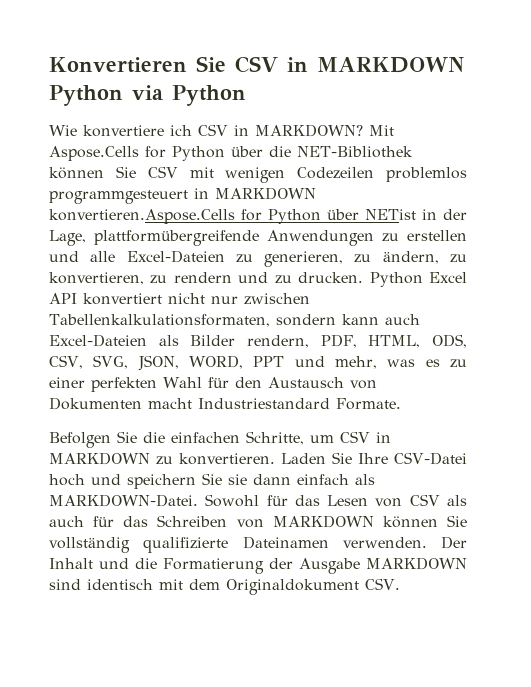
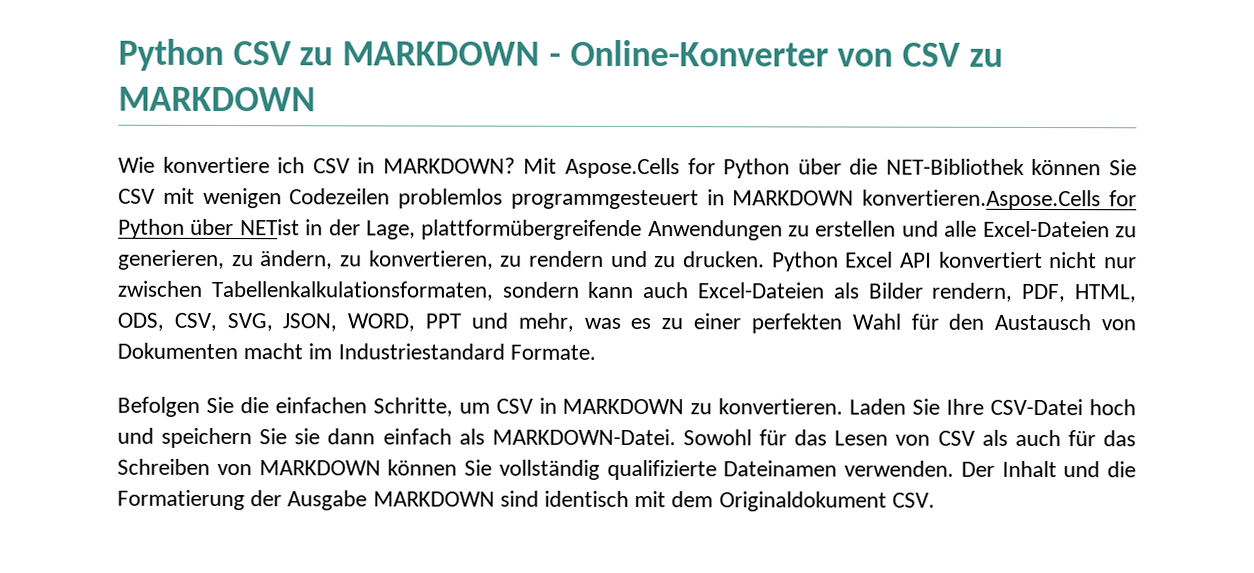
[49,56,464,73] [49,85,246,106] Konvertieren Sie CSV in MARKDOWN Python via Python -> [118,38,1003,72] [118,86,316,112] Python CSV zu MARKDOWN - Online-Konverter von CSV zu MARKDOWN
(192, 403) none -> [308,343,333,360] im

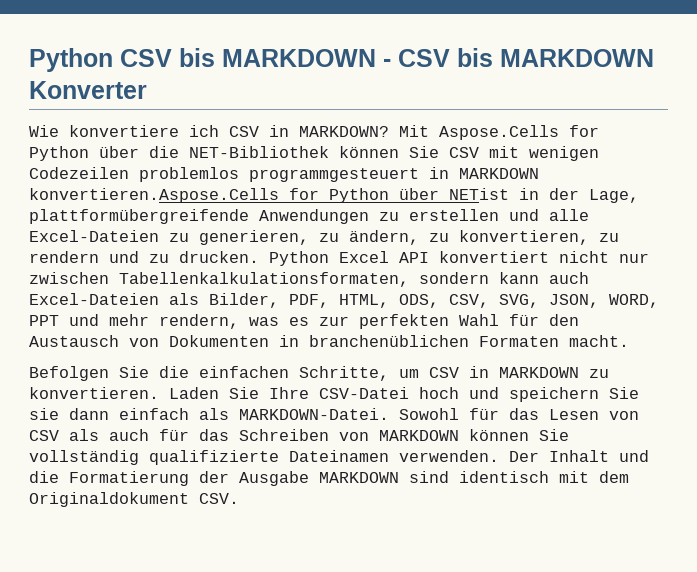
[299,47,334,66] zu -> [179,48,215,67] bis
[569,39,1003,67] [118,86,316,112] Online-Konverter von CSV zu MARKDOWN -> [398,48,654,67] [29,81,147,99] CSV bis MARKDOWN Konverter
[867,282,1014,302] Bilder rendern, -> [209,293,279,308] Bilder,
[517,312,742,332] mehr, was es zu einer -> [109,314,349,329] mehr rendern, was es zur
[243,343,596,360] macht im Industriestandard Formate. -> [279,335,629,347] in branchenüblichen Formaten macht.

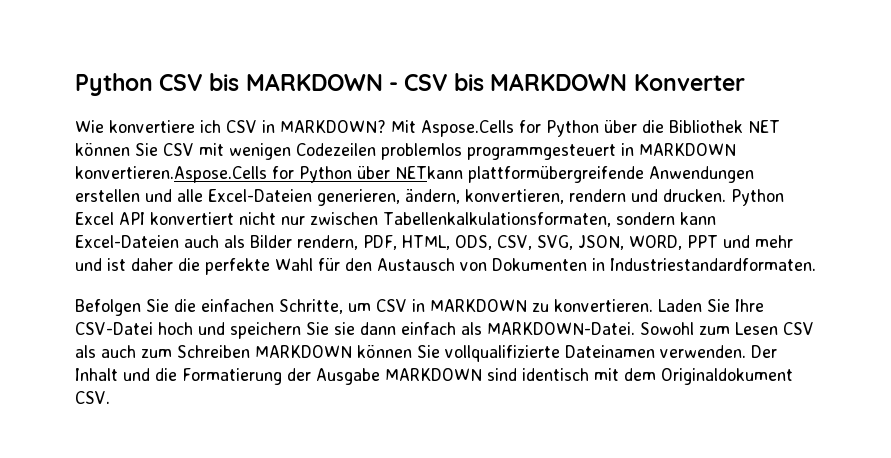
[189,146,329,158] NET-Bibliothek -> [669,120,780,133] Bibliothek NET
[449,188,639,203] NETist in der Lage, -> [395,166,463,179] NETkann
[379,212,399,221] zu -> (754, 174) none
[169,230,619,245] zu generieren, zu ändern, zu konvertieren, zu -> [317,189,564,206] generieren, ändern, konvertieren,
[149,254,169,263] zu -> (658, 195) none
[549,272,589,284] [29,293,279,308] auch Excel-Dateien als Bilder, -> [75,235,358,250] Excel-Dateien auch als Bilder rendern,
[159,314,449,329] rendern, was es zur perfekten -> [75,258,270,275] und ist daher die perfekte
[309,335,629,347] branchenüblichen Formaten macht. -> [610,258,816,271] Industriestandardformaten.
[469,408,639,420] [29,429,369,441] für das Lesen von CSV als auch für das Schreiben von -> [699,322,814,335] [75,345,250,358] zum Lesen CSV als auch zum Schreiben
[29,450,279,465] vollständig qualifizierte -> [445,345,560,362] vollqualifizierte

